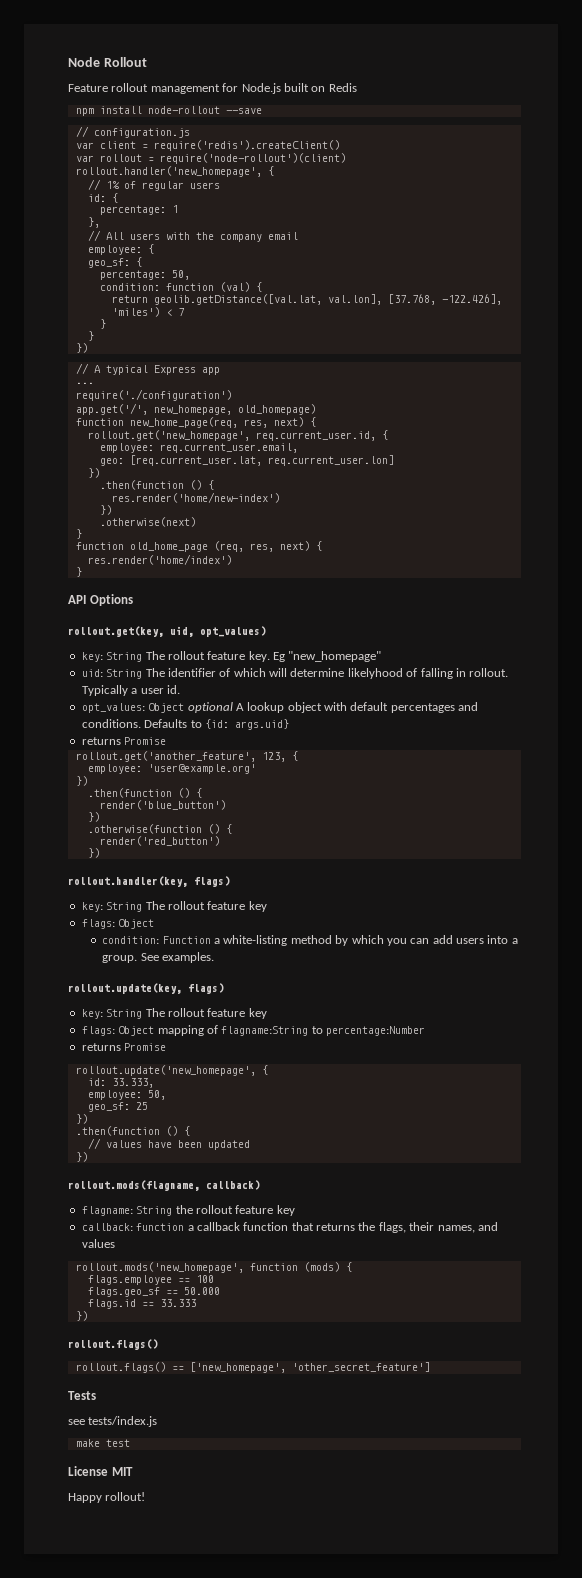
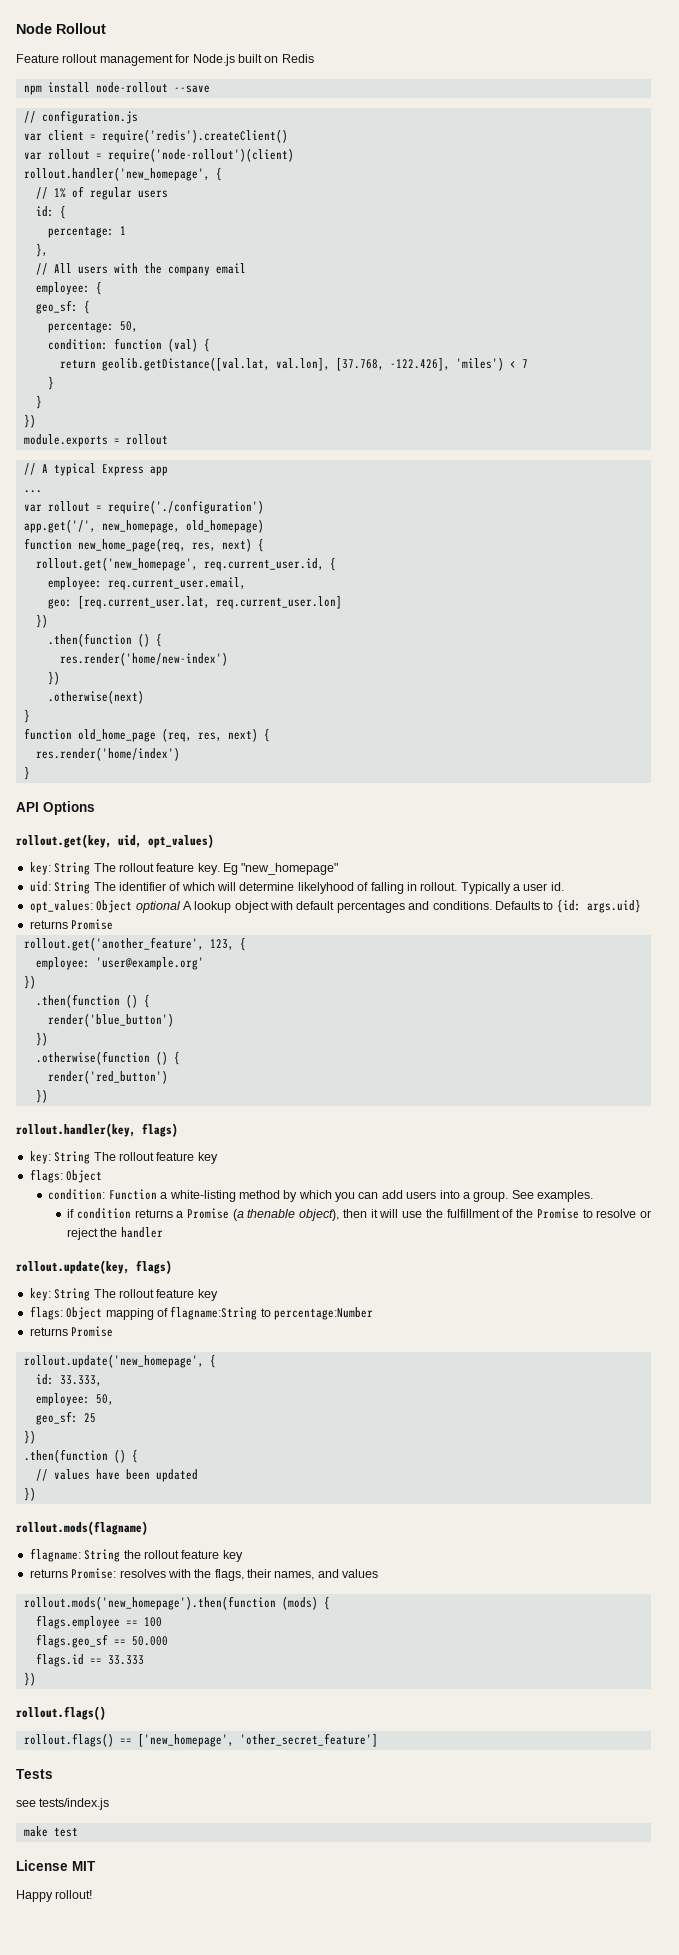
(88, 348) none -> [23,434,168,447] // module.exports = rollout
(94, 383) none -> [23,501,102,512] var rollout =
(215, 957) none -> [67,1208,651,1221] [67,1227,163,1240] // if condition returns a Promise (a thenable object), then it will use the fulfillment of the Promise to resolve or reject the handler
[68,1180,260,1191] rollout.mods(flagname, callback) -> [16,1521,148,1535] rollout.mods(flagname)
[81,1222,355,1231] callback: function a callback function that returns -> [29,1568,191,1579] returns Promise: resolves with
[75,1262,298,1273] rollout.mods('new_homepage', function -> [23,1596,276,1610] rollout.mods('new_homepage').then(function

